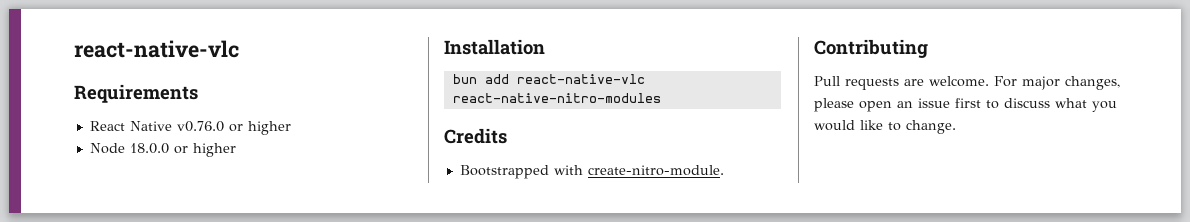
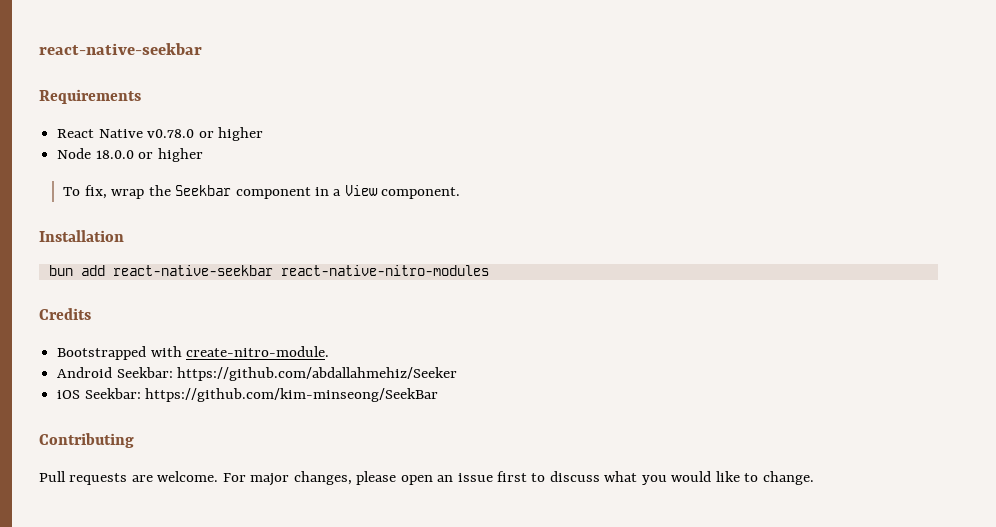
[74,40,239,58] react-native-vlc -> [39,43,202,55] react-native-seekbar
[176,121,224,132] v0.76.0 -> [147,129,195,138] v0.78.0
(236, 150) none -> [63,185,461,199] // To fix, wrap the Seekbar component in a View component.
[516,74,645,84] react-native-vlc -> [112,265,273,276] react-native-seekbar
(724, 170) none -> [57,367,458,381] [57,388,439,402] // Android Seekbar: https://github.com/abdallahmehiz/Seeker // iOS Seekbar: https://github.com/kim-minseong/SeekBar

